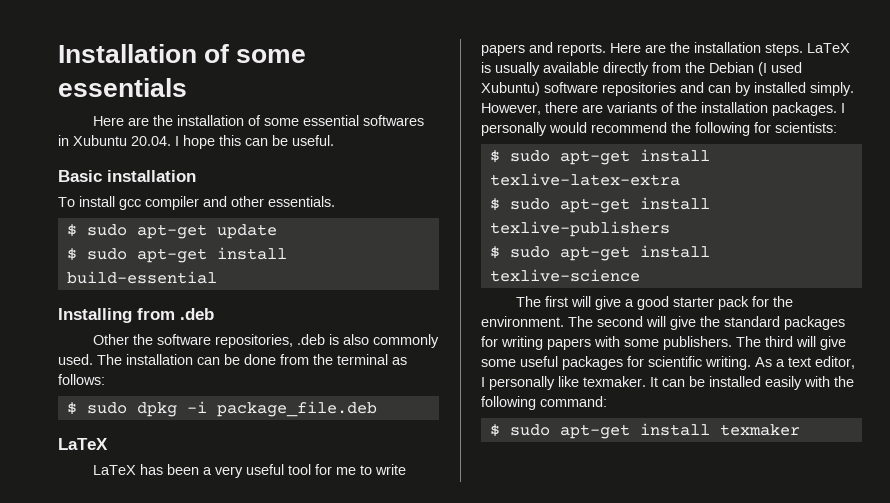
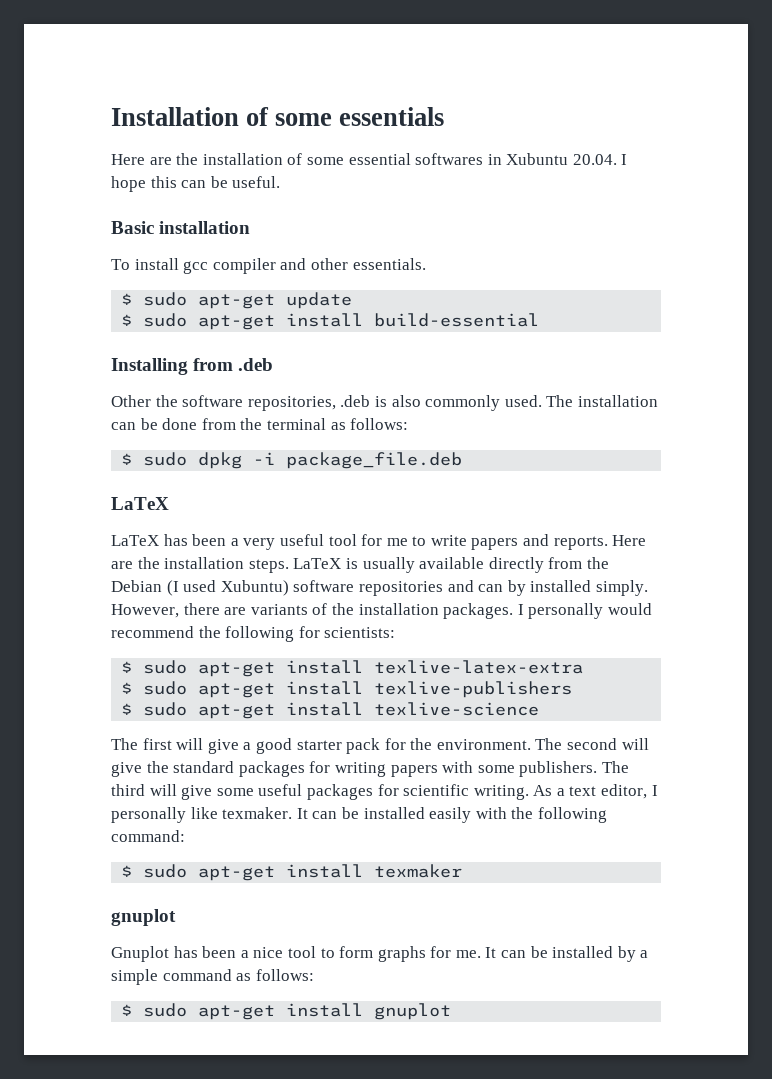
(800, 430) none -> [111,909,176,926] [111,946,649,962] [111,969,314,985] [121,1003,452,1020] // gnuplot // Gnuplot has been a nice tool to form graphs for me. It can be installed by a simple command as follows: // $ sudo apt-get install gnuplot

